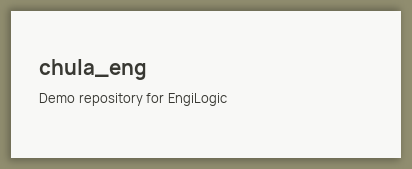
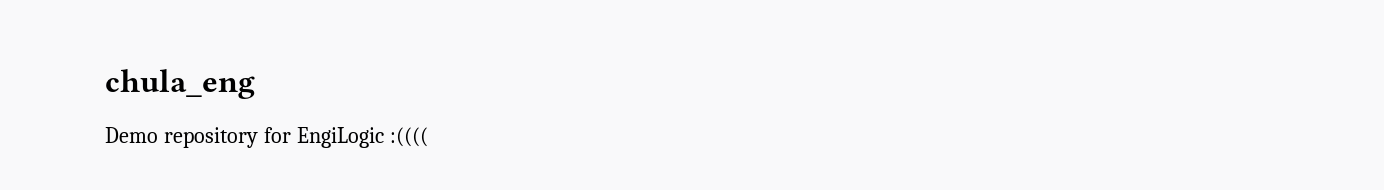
(227, 99) none -> [389,127,428,147] :((((

